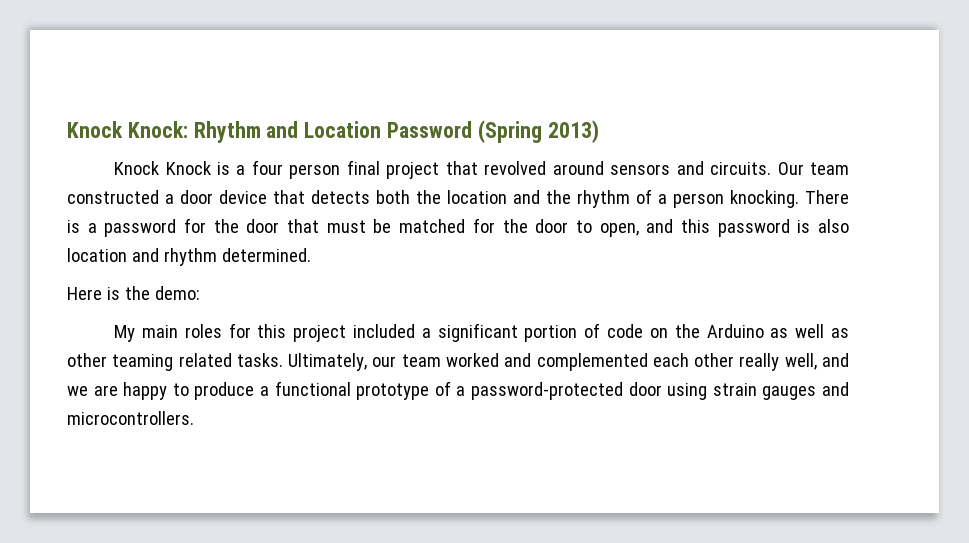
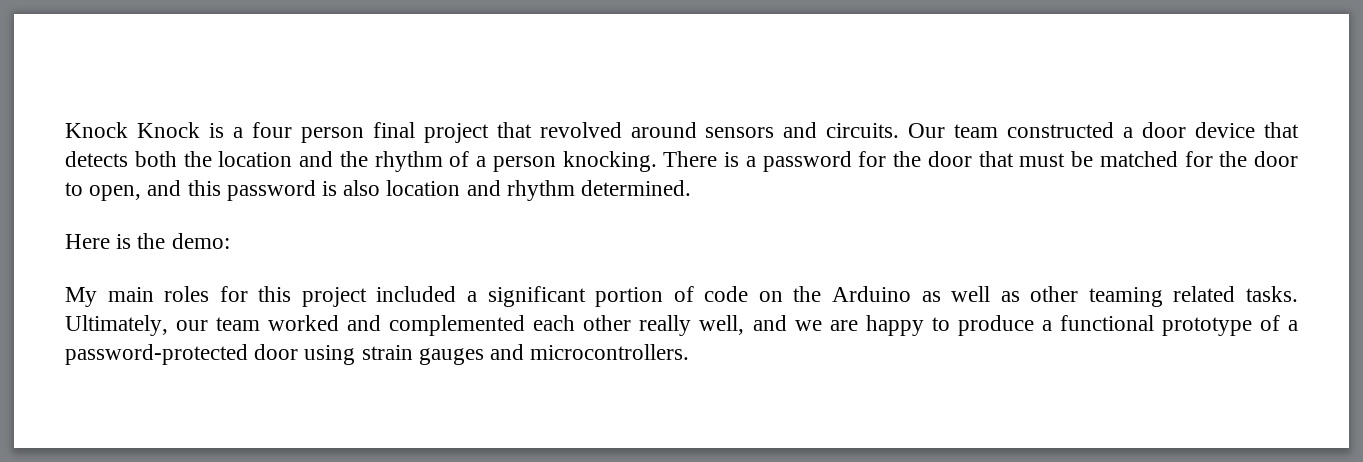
[67,120,599,143] [114,161,160,175] Knock Knock: Rhythm and Location Password (Spring 2013) // Knock -> [65,122,128,138] Knock

